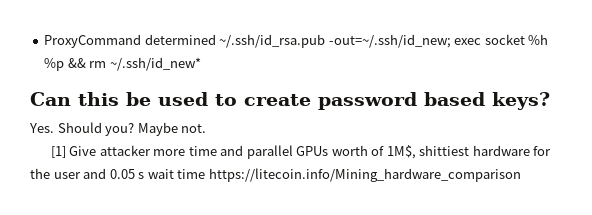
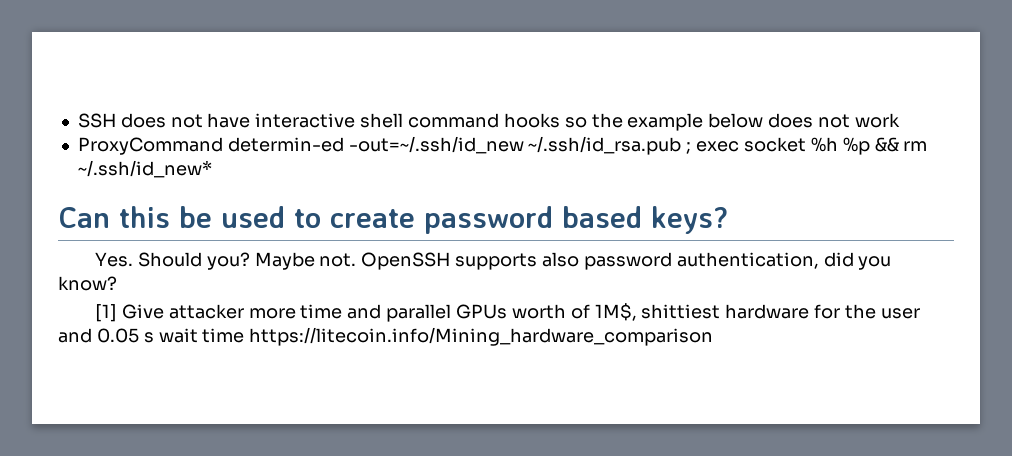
[44,34,451,48] ProxyCommand determined ~/.ssh/id_rsa.pub -out=~/.ssh/id_new; -> [77,113,900,131] [77,136,692,155] SSH does not have interactive shell command hooks so the example below does not work // ProxyCommand determin-ed -out=~/.ssh/id_new ~/.ssh/id_rsa.pub ;
(207, 128) none -> [361,252,892,270] [58,276,117,291] OpenSSH supports also password authentication, did you know?

